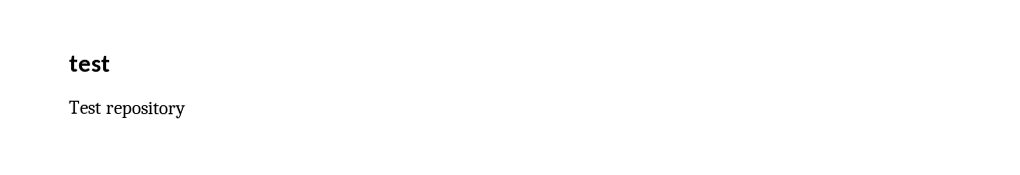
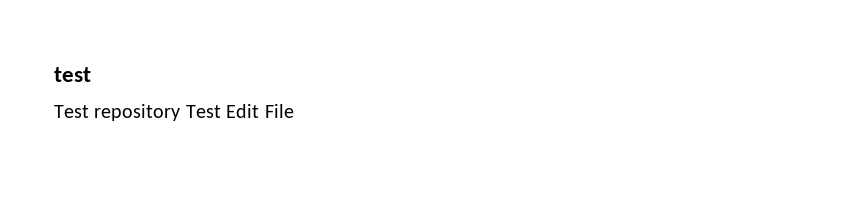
(187, 109) none -> [185,104,294,118] Test Edit File

